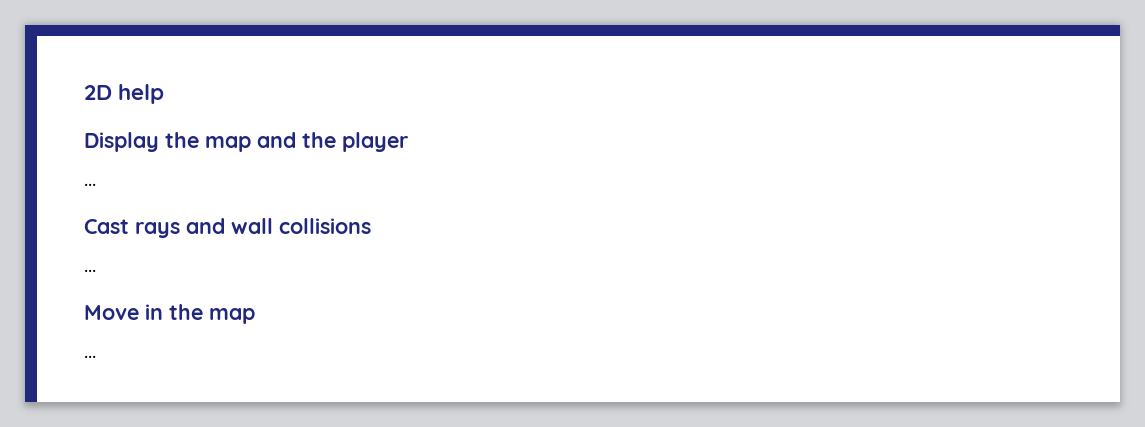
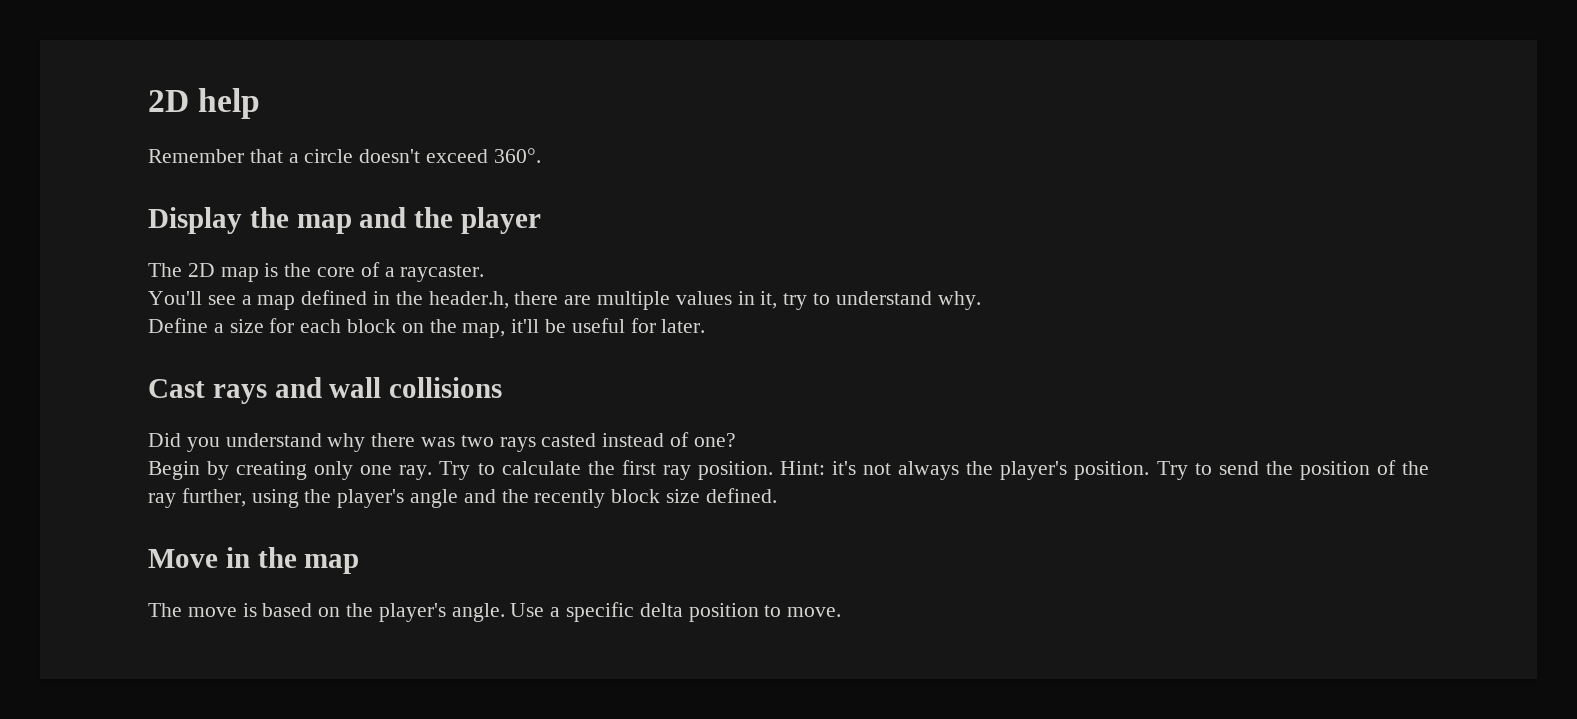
(165, 94) none -> [148,148,541,163] // Remember that a circle doesn't exceed 360°.
[84,183,96,186] ... -> [148,262,485,282] [148,290,981,310] [148,318,706,338] The 2D map is the core of a raycaster. // You'll see a map defined in the header.h, there are multiple values in it, try to understand why. // Define a size for each block on the map, it'll be useful for later.
[84,269,96,272] [84,304,255,324] [84,355,96,358] ... // Move in the map // ... -> [148,432,736,452] [148,460,1430,480] [148,488,777,508] [148,547,360,574] [148,602,842,622] Did you understand why there was two rays casted instead of one? // Begin by creating only one ray. Try to calculate the first ray position. Hint: it's not always the player's position. Try to send the position of the ray further, using the player's angle and the recently block size defined. // Move in the map // The move is based on the player's angle. Use a specific delta position to move.

